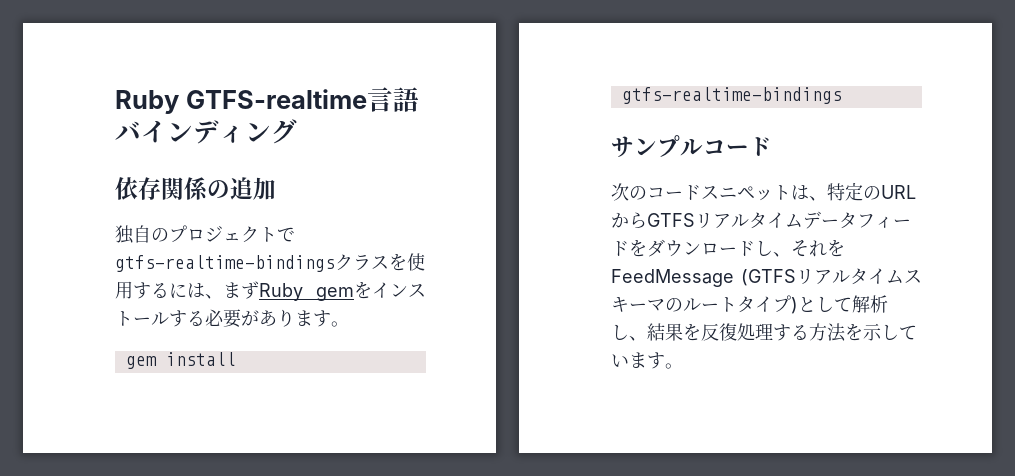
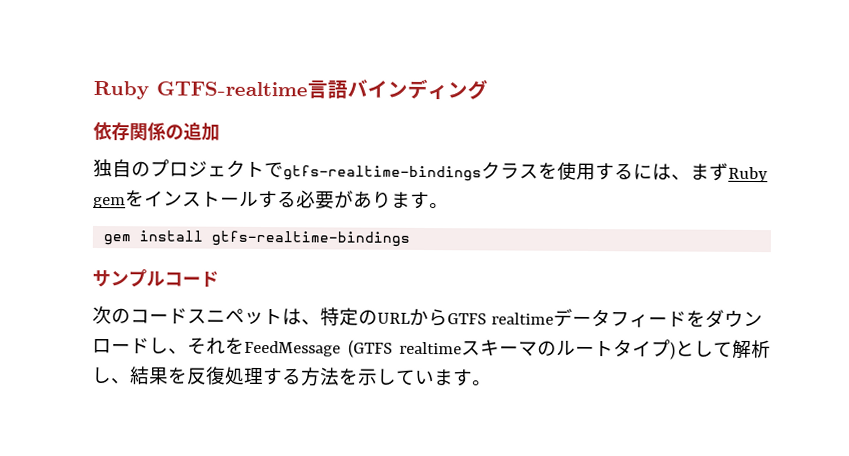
[695,212,803,229] リアルタイム -> [490,312,554,325] realtime
[796,268,904,285] リアルタイム -> [399,341,462,355] realtime

